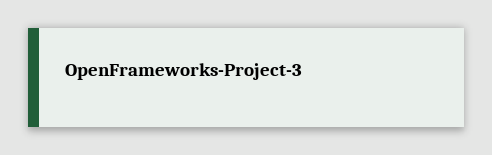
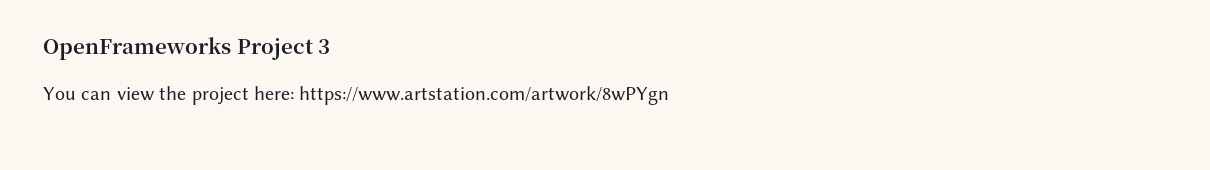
[65,63,302,80] OpenFrameworks-Project-3 -> [43,37,331,60] [43,86,670,105] OpenFrameworks Project 3 // You can view the project here: https://www.artstation.com/artwork/8wPYgn

